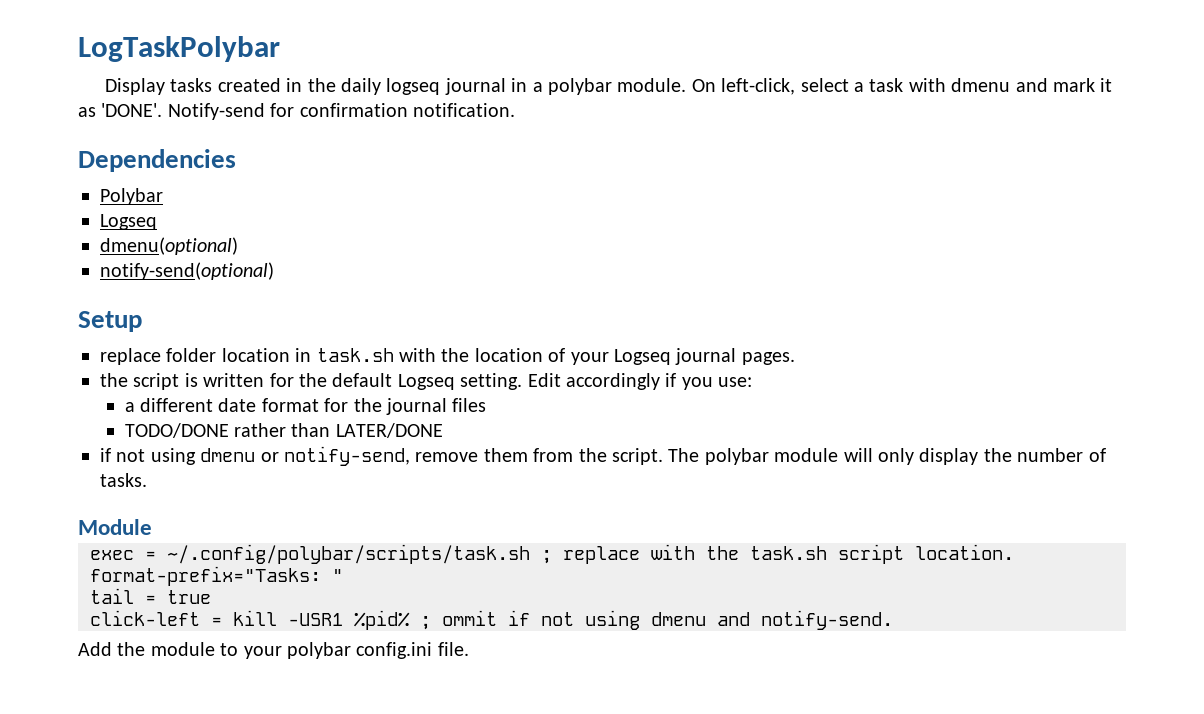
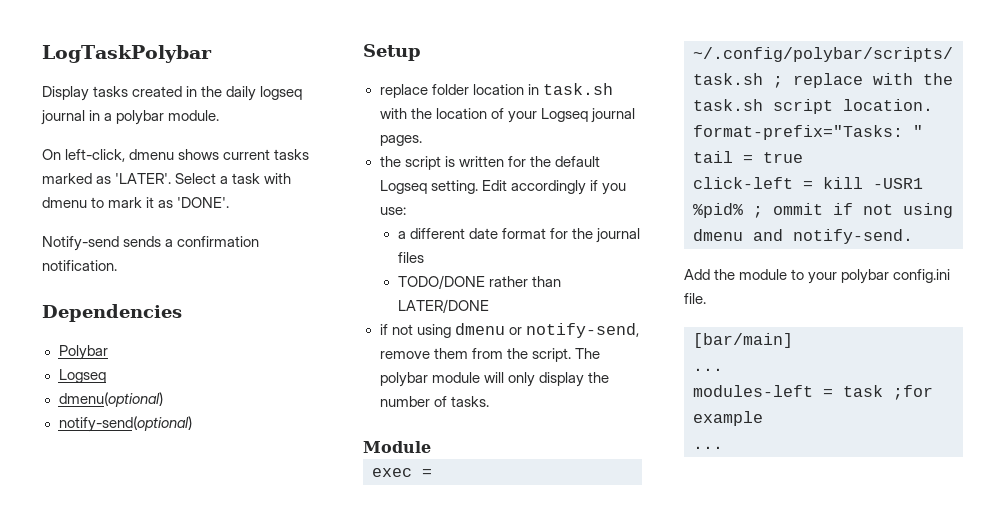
(687, 85) none -> (220, 115) //
[800,78,849,92] select -> [129,149,310,160] [42,173,217,184] dmenu shows current tasks marked as 'LATER'. Select
[1015,78,1048,92] and -> [91,197,105,208] to
[167,103,295,120] Notify-send for -> [42,236,174,251] // Notify-send sends a
(469, 649) none -> [693,333,793,348] [693,368,723,371] [693,385,933,400] [693,411,763,426] [693,446,723,449] // [bar/main] // ... // modules-left = task ;for example // ...

